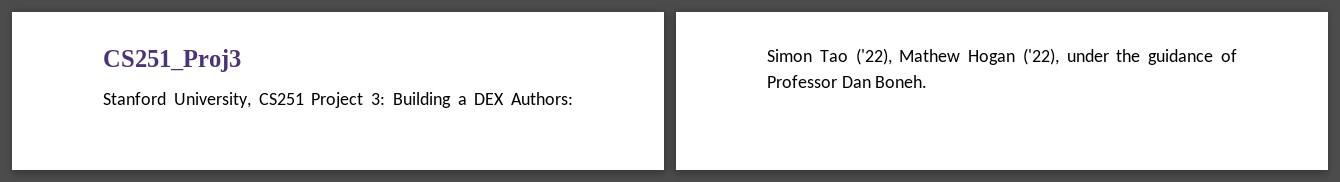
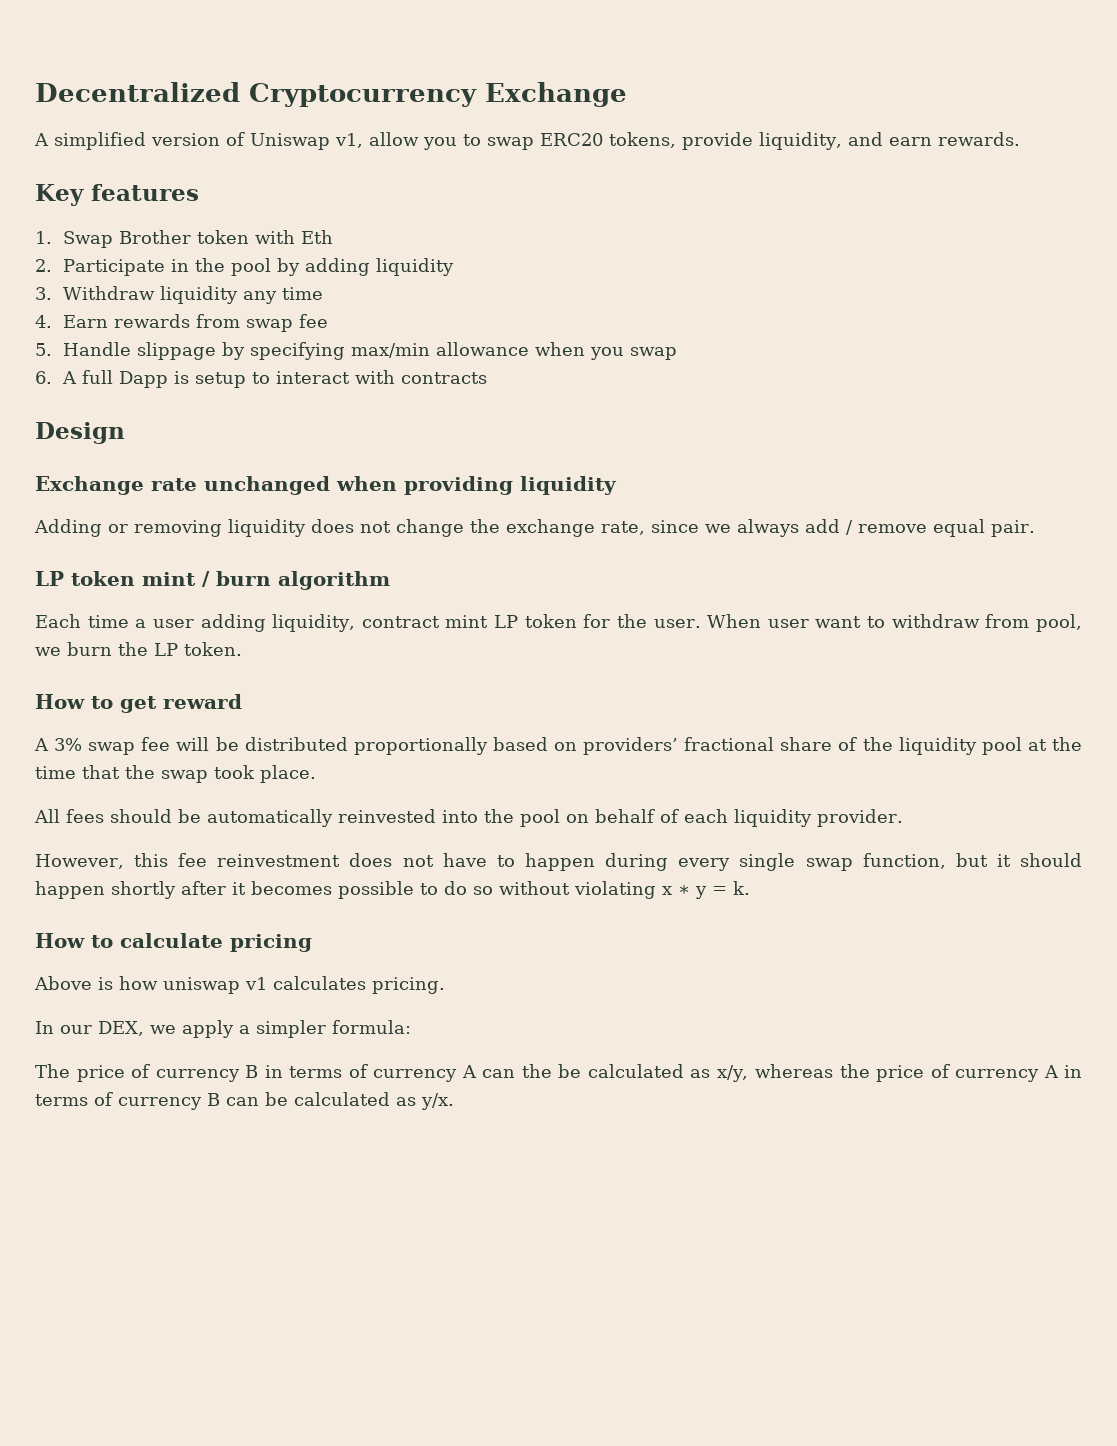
[103,49,241,72] [103,92,573,108] [767,48,1237,65] [767,75,928,88] CS251_Proj3 // Stanford University, CS251 Project 3: Building a DEX Authors: Simon Tao ('22), Mathew Hogan ('22), under the guidance of Professor Dan Boneh. -> [35,82,627,107] [34,132,1020,150] [35,184,199,206] [35,230,333,248] [35,258,454,276] [35,286,323,304] [35,314,328,332] [35,342,677,360] [35,370,487,388] [35,422,125,444] [35,476,617,495] [34,519,1035,537] [35,571,390,590] [35,614,1082,632] [35,642,242,656] [35,694,242,713] [34,737,1082,755] [35,765,316,783] [34,809,903,827] [35,853,1082,871] [35,881,750,899] [35,933,312,952] [34,976,445,994] [35,1020,411,1038] [35,1064,1083,1082] [35,1092,454,1110] Decentralized Cryptocurrency Exchange // A simplified version of Uniswap v1, allow you to swap ERC20 tokens, provide liquidity, and earn rewards. // Key features // 1. Swap Brother token with Eth // 2. Participate in the pool by adding liquidity // 3. Withdraw liquidity any time // 4. Earn rewards from swap fee // 5. Handle slippage by specifying max/min allowance when you swap // 6. A full Dapp is setup to interact with contracts // Design // Exchange rate unchanged when providing liquidity // Adding or removing liquidity does not change the exchange rate, since we always add / remove equal pair. // LP token mint / burn algorithm // Each time a user adding liquidity, contract mint LP token for the user. When user want to withdraw from pool, we burn the LP token. // How to get reward // A 3% swap fee will be distributed proportionally based on providers’ fractional share of the liquidity pool at the time that the swap took place. // All fees should be automatically reinvested into the pool on behalf of each liquidity provider. // However, this fee reinvestment does not have to happen during every single swap function, but it should happen shortly after it becomes possible to do so without violating x ∗ y = k. // How to calculate pricing // Above is how uniswap v1 calculates pricing. // In our DEX, we apply a simpler formula: // The price of currency B in terms of currency A can the be calculated as x/y, whereas the price of currency A in terms of currency B can be calculated as y/x.

